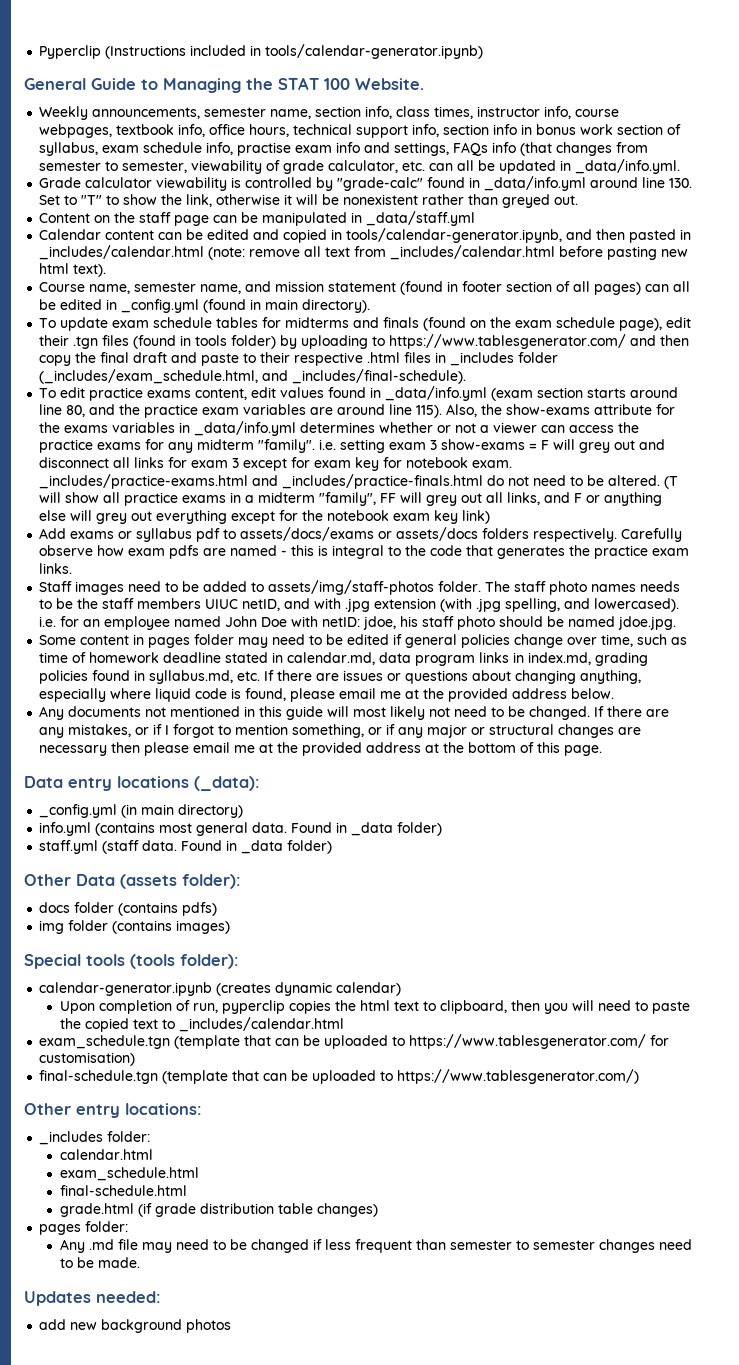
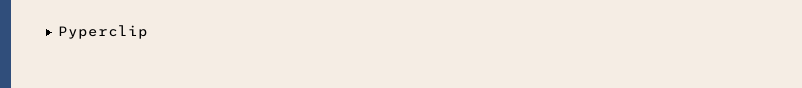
[105,44,484,59] [24,77,424,93] [39,106,620,120] [39,124,682,138] [39,142,649,156] [39,159,681,174] [39,176,693,191] [39,194,579,208] [39,211,476,226] [39,228,692,243] [39,245,689,260] [39,263,107,277] [39,281,691,295] [39,299,371,313] [39,317,692,331] [39,334,690,349] [39,352,559,366] [39,369,467,384] [39,386,679,401] [39,404,676,418] [39,421,640,436] [39,439,666,453] [39,457,513,471] [39,474,679,489] [39,492,663,506] [39,510,491,524] [39,527,683,542] [39,545,690,559] [39,563,73,574] [39,580,681,595] [39,598,680,612] [39,616,677,630] [39,634,688,648] [39,652,649,666] [39,670,642,684] [39,688,615,702] [39,706,670,720] [39,724,642,738] [39,742,603,756] [24,776,260,791] [39,804,244,818] [39,822,443,836] [39,840,333,854] [24,874,241,889] [39,902,218,916] [39,920,231,934] [24,954,239,969] [39,982,402,996] [59,1000,690,1014] [59,1017,344,1032] [39,1034,670,1049] [39,1052,136,1066] [39,1069,640,1084] [24,1103,202,1118] [39,1131,151,1145] [59,1149,153,1160] [59,1167,199,1181] [59,1185,187,1196] [59,1203,378,1217] [39,1221,129,1235] [59,1239,692,1253] [59,1257,140,1268] [24,1291,161,1306] [39,1319,232,1333] (Instructions included in tools/calendar-generator.ipynb) // General Guide to Managing the STAT 100 Website. // Weekly announcements, semester name, section info, class times, instructor info, course webpages, textbook info, office hours, technical support info, section info in bonus work section of syllabus, exam schedule info, practise exam info and settings, FAQs info (that changes from semester to semester, viewability of grade calculator, etc. can all be updated in _data/info.yml. // Grade calculator viewability is controlled by "grade-calc" found in _data/info.yml around line 130. Set to "T" to show the link, otherwise it will be nonexistent rather than greyed out. // Content on the staff page can be manipulated in _data/staff.yml // Calendar content can be edited and copied in tools/calendar-generator.ipynb, and then pasted in _includes/calendar.html (note: remove all text from _includes/calendar.html before pasting new html text). // Course name, semester name, and mission statement (found in footer section of all pages) can all be edited in _config.yml (found in main directory). // To update exam schedule tables for midterms and finals (found on the exam schedule page), edit their .tgn files (found in tools folder) by uploading to https://www.tablesgenerator.com/ and then copy the final draft and paste to their respective .html files in _includes folder (_includes/exam_schedule.html, and _includes/final-schedule). // To edit practice exams content, edit values found in _data/info.yml (exam section starts around line 80, and the practice exam variables are around line 115). Also, the show-exams attribute for the exams variables in _data/info.yml determines whether or not a viewer can access the practice exams for any midterm "family". i.e. setting exam 3 show-exams = F will grey out and disconnect all links for exam 3 except for exam key for notebook exam. _includes/practice-exams.html and _includes/practice-finals.html do not need to be altered. (T will show all practice exams in a midterm "family", FF will grey out all links, and F or anything else will grey out everything except for the notebook exam key link) // Add exams or syllabus pdf to assets/docs/exams or assets/docs folders respectively. Carefully observe how exam pdfs are named - this is integral to the code that generates the practice exam links. // Staff images need to be added to assets/img/staff-photos folder. The staff photo names needs to be the staff members UIUC netID, and with .jpg extension (with .jpg spelling, and lowercased). i.e. for an employee named John Doe with netID: jdoe, his staff photo should be named jdoe.jpg. // Some content in pages folder may need to be edited if general policies change over time, such as time of homework deadline stated in calendar.md, data program links in index.md, grading policies found in syllabus.md, etc. If there are issues or questions about changing anything, especially where liquid code is found, please email me at the provided address below. // Any documents not mentioned in this guide will most likely not need to be changed. If there are any mistakes, or if I forgot to mention something, or if any major or structural changes are necessary then please email me at the provided address at the bottom of this page. // Data entry locations (_data): // _config.yml (in main directory) // info.yml (contains most general data. Found in _data folder) // staff.yml (staff data. Found in _data folder) // Other Data (assets folder): // docs folder (contains pdfs) // img folder (contains images) // Special tools (tools folder): // calendar-generator.ipynb (creates dynamic calendar) // Upon completion of run, pyperclip copies the html text to clipboard, then you will need to paste the copied text to _includes/calendar.html // exam_schedule.tgn (template that can be uploaded to https://www.tablesgenerator.com/ for customisation) // final-schedule.tgn (template that can be uploaded to https://www.tablesgenerator.com/) // Other entry locations: // _includes folder: // calendar.html // exam_schedule.html // final-schedule.html // grade.html (if grade distribution table changes) // pages folder: // Any .md file may need to be changed if less frequent than semester to semester changes need to be made. // Updates needed: // add new background photos -> (148, 32) none

